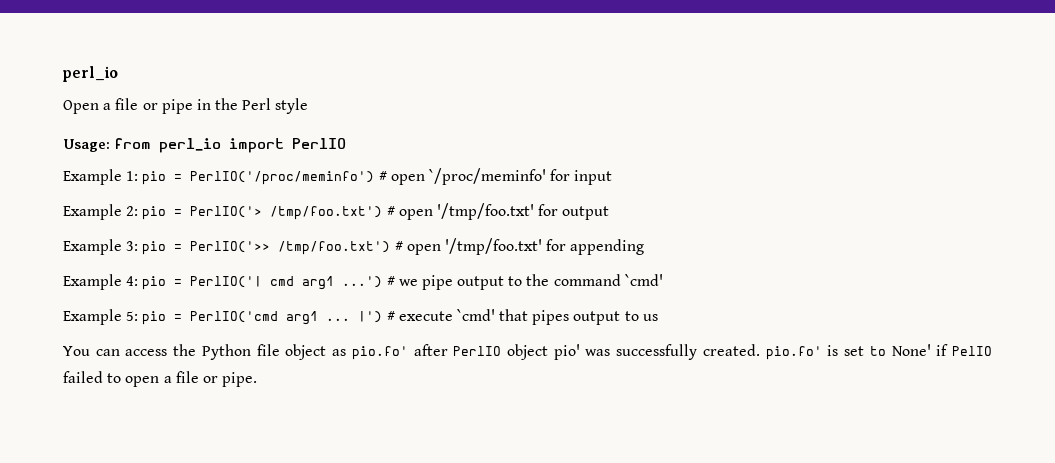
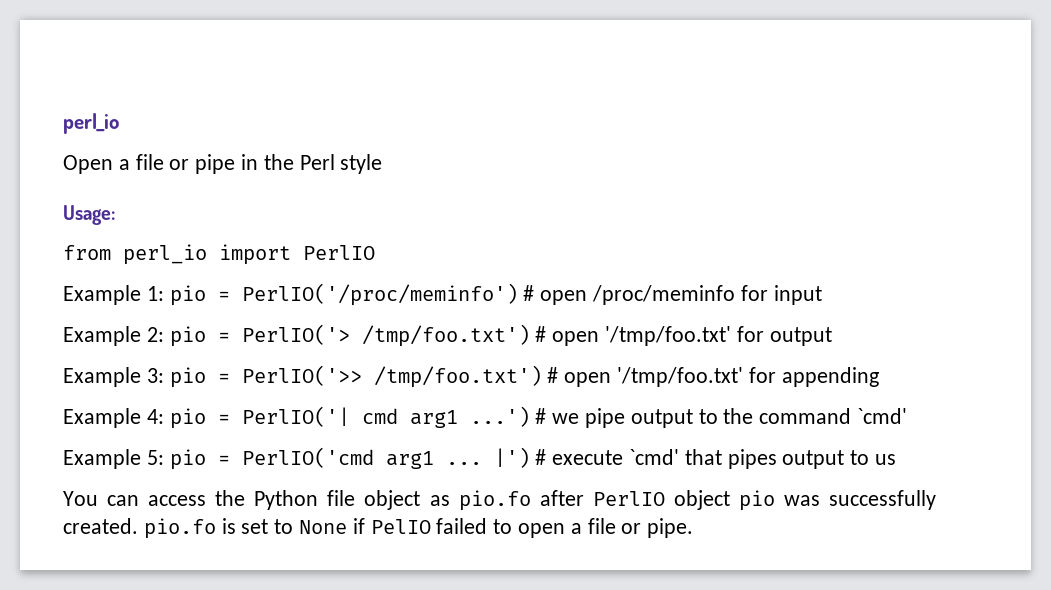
(110, 145) none -> (115, 215) //
[428,168,546,185] `/proc/meminfo' -> [592,285,736,305] /proc/meminfo
[351,346,408,360] pio.fo' -> [458,490,531,511] pio.fo
[553,344,580,360] pio' -> [738,490,775,511] pio
[765,346,822,360] pio.fo' -> [143,518,216,539] pio.fo
[869,344,931,356] to None' -> [274,519,348,534] to None

